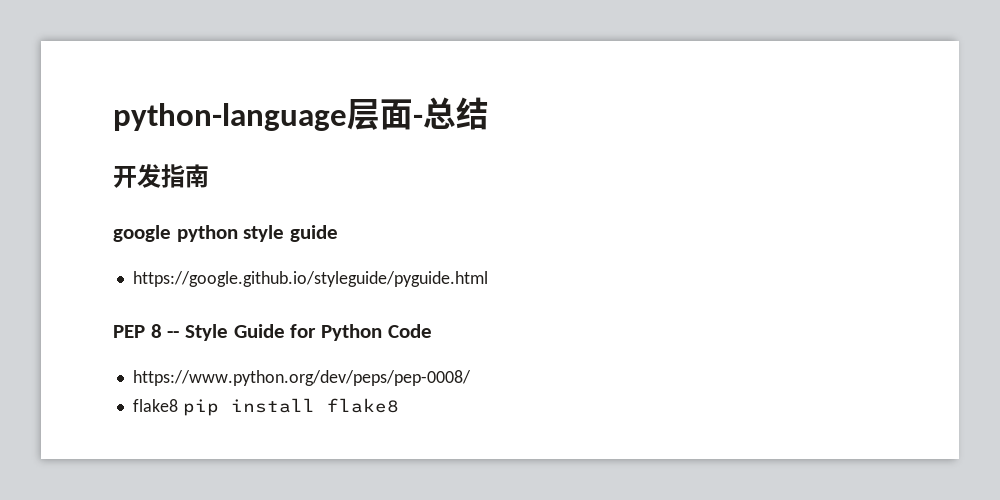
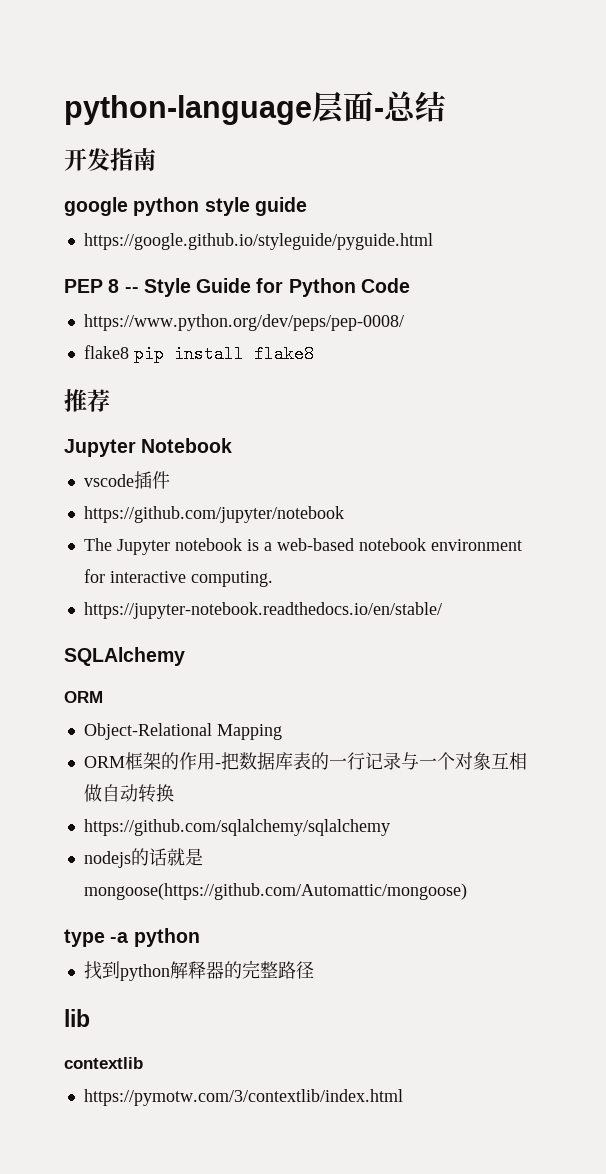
(399, 405) none -> [64,389,110,412] [64,438,233,457] [83,471,170,489] [83,506,344,523] [83,538,522,555] [83,569,273,587] [83,602,442,619] [64,647,185,666] [64,691,103,703] [83,723,282,740] [83,752,527,770] [83,784,174,803] [83,819,390,836] [83,848,203,868] [83,883,467,900] [64,928,200,947] [83,960,314,981] [64,1009,90,1027] [64,1057,143,1069] [83,1089,403,1106] // 推荐 // Jupyter Notebook // vscode插件 // https://github.com/jupyter/notebook // The Jupyter notebook is a web-based notebook environment for interactive computing. // https://jupyter-notebook.readthedocs.io/en/stable/ // SQLAlchemy // ORM // Object-Relational Mapping // ORM框架的作用-把数据库表的一行记录与一个对象互相做自动转换 // https://github.com/sqlalchemy/sqlalchemy // nodejs的话就是mongoose(https://github.com/Automattic/mongoose) // type -a python // 找到python解释器的完整路径 // lib // contextlib // https://pymotw.com/3/contextlib/index.html

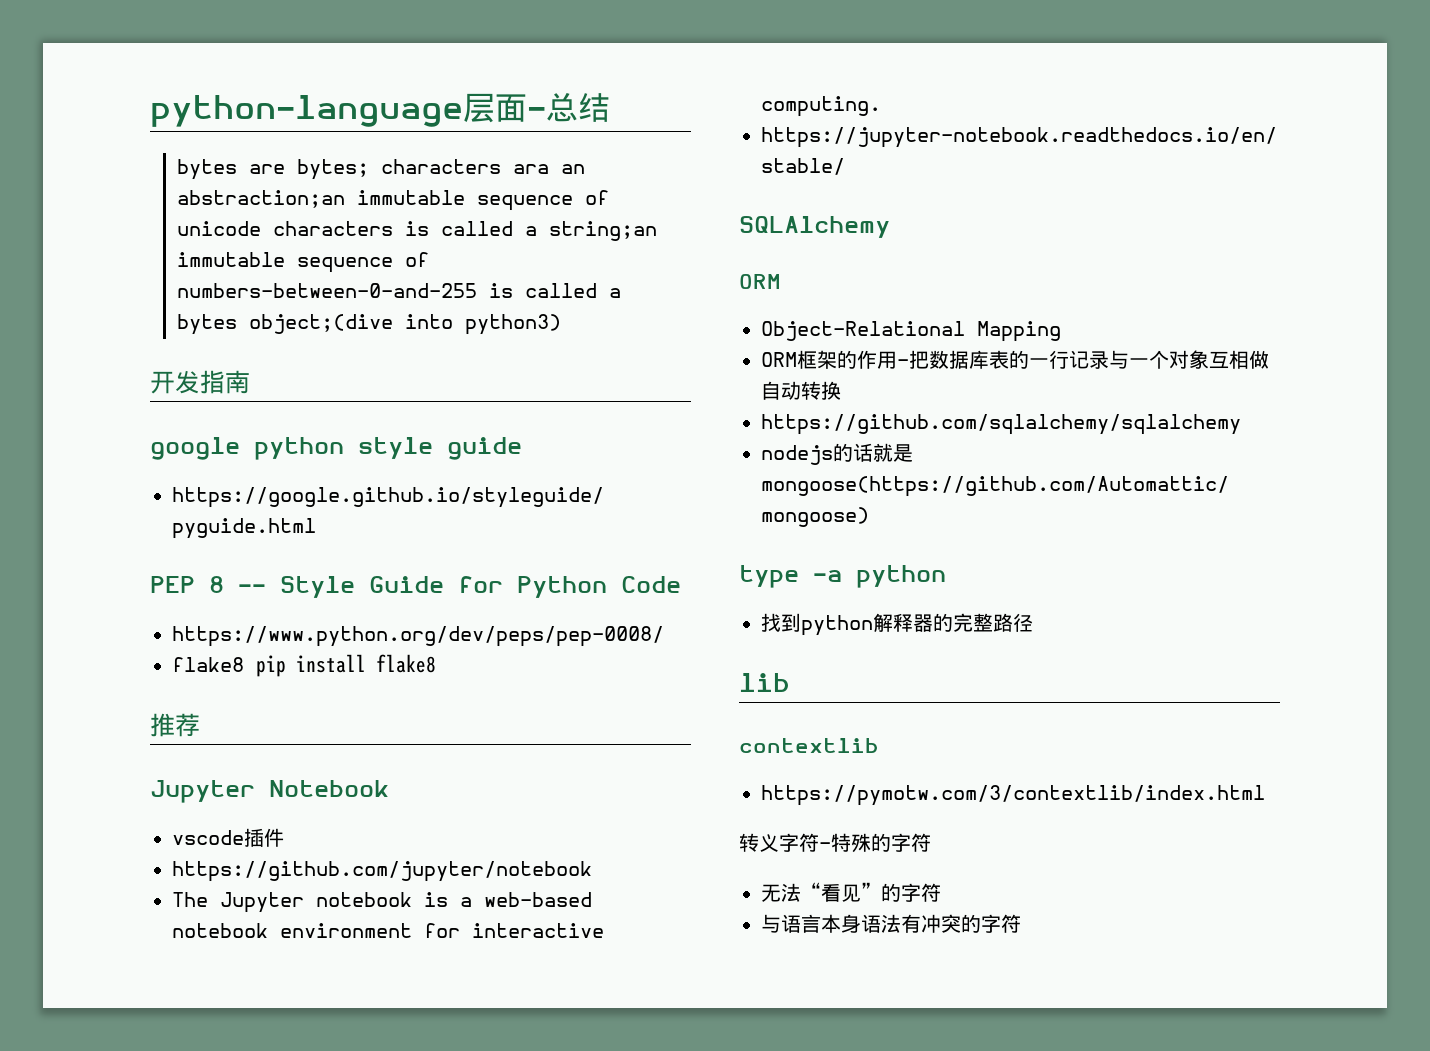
(446, 106) none -> [177,159,586,180] [177,190,610,211] [177,221,658,241] [177,252,430,273] [177,283,622,298] [177,314,562,335] // bytes are bytes; characters ara an abstraction;an immutable sequence of unicode characters is called a string;an immutable sequence of numbers-between-0-and-255 is called a bytes object;(dive into python3)
(403, 1097) none -> [739,833,931,853] [761,882,941,902] [761,914,1021,933] // 转义字符-特殊的字符 // 无法“看见”的字符 // 与语言本身语法有冲突的字符

